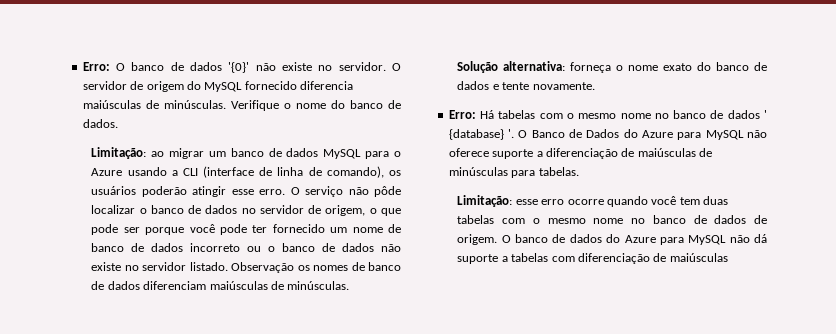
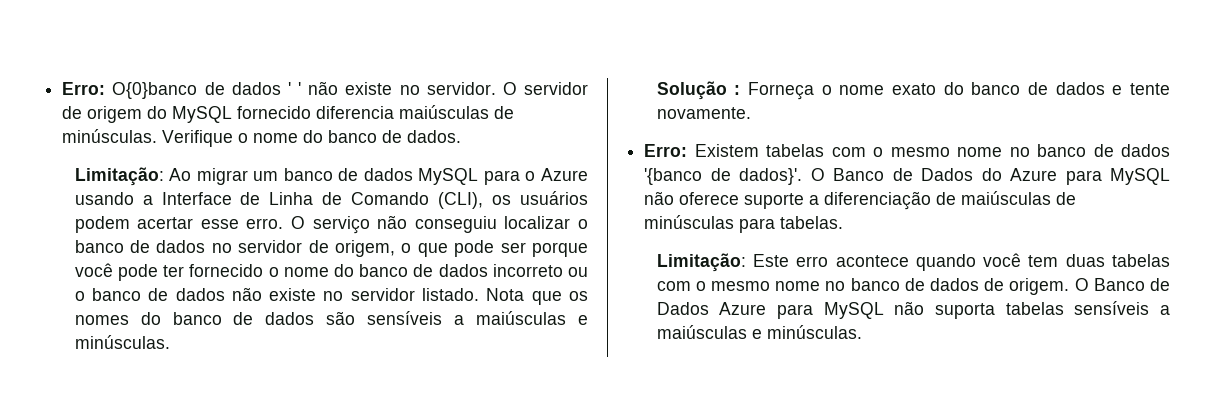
[82,62,250,73] Erro: O banco de dados '{0}' -> [62,82,302,99] Erro: O{0}banco de dados ' '
[151,151,165,157] ao -> [169,168,192,181] Ao
[182,166,401,178] [91,186,227,197] CLI (interface de linha de comando), os usuários poderão atingir -> [161,191,588,209] [74,216,194,233] Interface de Linha de Comando (CLI), os usuários podem acertar
[374,186,401,197] pôde -> [414,216,497,233] conseguiu
[330,224,401,233] um nome de -> [268,264,354,277] o nome do
[231,262,295,273] Observação -> [486,288,562,305] Nota que
[351,262,401,271] [91,281,284,290] de banco de dados diferenciam maiúsculas de -> [140,311,588,325] do banco de dados são sensíveis a maiúsculas e
[503,61,612,73] alternativa: forneça -> [734,82,815,100] : Forneça
[480,110,767,119] [448,129,515,140] Há tabelas com o mesmo nome no banco de dados ' {database} '. -> [694,144,1170,157] [644,168,803,185] Existem tabelas com o mesmo nome no banco de dados '{banco de dados}'.
[515,199,604,205] esse erro ocorre -> [752,254,909,267] Este erro acontece
[515,234,767,245] [457,253,728,264] banco de dados do Azure para MySQL não dá suporte a tabelas com diferenciação de maiúsculas -> [1093,278,1170,291] [656,301,1170,319] [656,325,862,339] Banco de Dados Azure para MySQL não suporta tabelas sensíveis a maiúsculas e minúsculas.

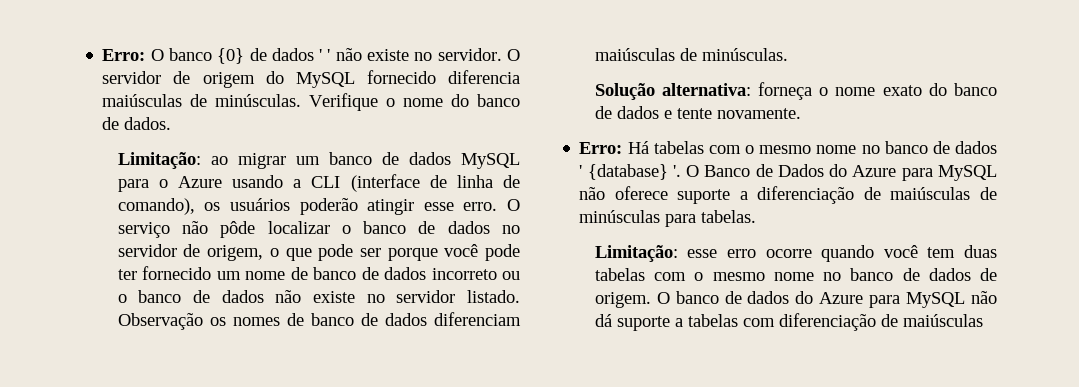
[62,82,198,99] Erro: O{0}banco -> [102,48,245,64] Erro: O banco {0}
[169,168,192,181] Ao -> [210,156,228,165] ao
[161,191,588,209] [74,216,194,233] Interface de Linha de Comando (CLI), os usuários podem acertar -> [311,174,521,192] [117,198,415,215] CLI (interface de linha de comando), os usuários poderão atingir
[414,216,497,233] conseguiu -> [220,221,256,238] pôde
[268,264,354,277] o nome do -> [216,267,308,280] um nome de
[486,288,562,305] Nota que -> [117,313,203,330] Observação
[140,311,588,325] do banco de dados são sensíveis a maiúsculas e -> [286,312,521,326] [594,48,697,61] de banco de dados diferenciam maiúsculas de
[734,82,815,100] : Forneça -> [661,82,813,100] alternativa: forneça
[694,144,1170,157] [644,168,803,185] Existem tabelas com o mesmo nome no banco de dados '{banco de dados}'. -> [627,141,997,154] [579,164,681,180] Há tabelas com o mesmo nome no banco de dados ' {database} '.
[752,254,909,267] Este erro acontece -> [687,249,812,258] esse erro ocorre
[1093,278,1170,291] [656,301,1170,319] [656,325,862,339] Banco de Dados Azure para MySQL não suporta tabelas sensíveis a maiúsculas e minúsculas. -> [675,291,998,308] [594,313,983,331] banco de dados do Azure para MySQL não dá suporte a tabelas com diferenciação de maiúsculas

